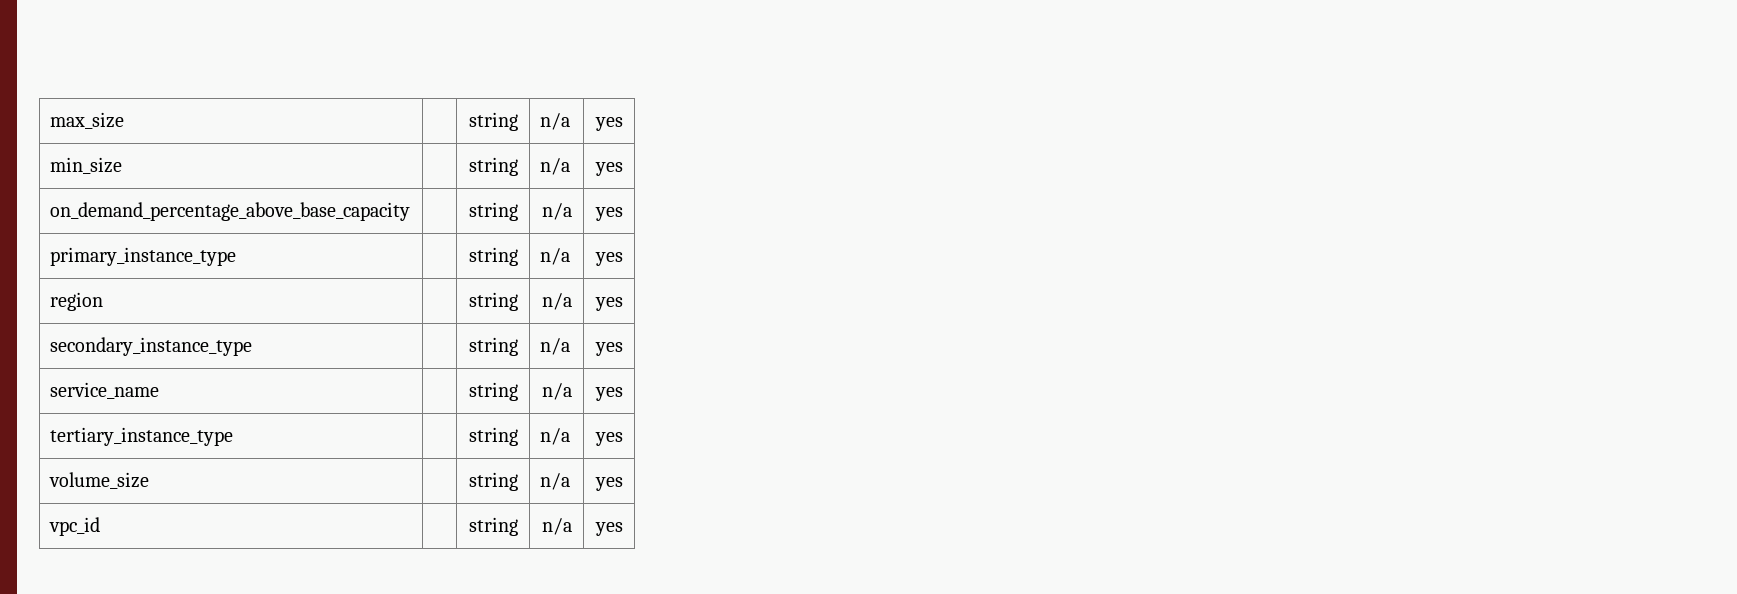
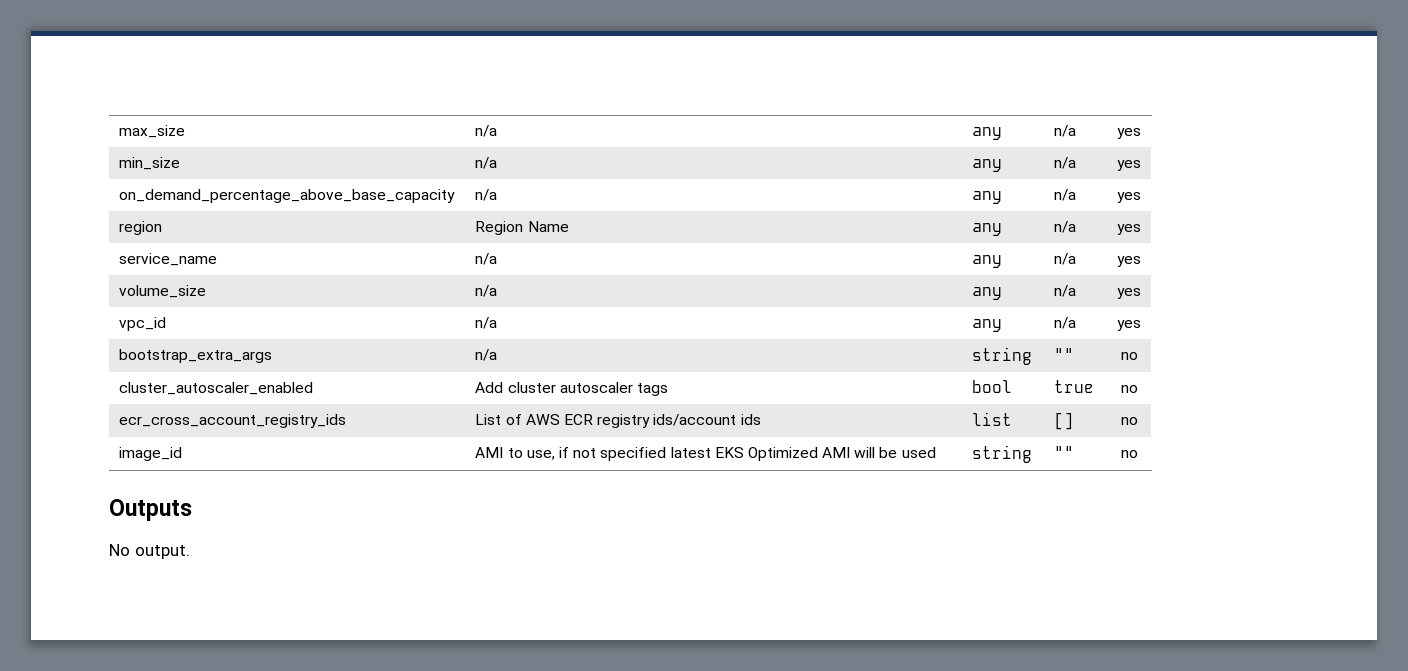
[468,112,518,131] | string -> [475,125,498,137] [972,127,1003,140] n/a | any
[468,157,518,176] | string -> [475,157,498,169] [972,159,1003,172] n/a | any
[468,202,518,221] [541,203,572,220] [594,207,623,221] [50,247,237,266] [468,247,518,266] | string | n/a | yes // primary_instance_type | | string -> [475,189,498,201] [972,191,1003,204] n/a | any
[468,292,518,311] [541,293,572,310] [594,297,623,311] [50,337,253,356] [468,337,518,356] | string | n/a | yes // secondary_instance_type | | string -> [475,221,569,235] [972,223,1003,236] Region Name | any
[468,382,518,401] [541,383,572,400] [594,387,623,401] [50,427,234,446] [468,427,518,446] | string | n/a | yes // tertiary_instance_type | | string -> [475,253,498,265] [972,255,1003,268] n/a | any
[468,472,518,491] | string -> [475,285,498,297] [972,287,1003,300] n/a | any
[468,517,518,536] [541,518,572,535] [594,522,623,536] | string | n/a | yes -> [475,317,498,329] [972,319,1003,332] [1054,317,1077,329] [1117,320,1141,331] [119,349,273,363] [475,349,498,361] [972,347,1033,365] [1054,348,1075,360] [1120,352,1138,360] [119,382,314,395] [475,382,668,396] [972,380,1013,393] [1054,380,1095,393] [1120,385,1138,393] [119,414,347,428] [475,414,761,428] [972,412,1013,426] [1054,412,1075,430] [1120,417,1138,425] [119,447,183,461] [475,447,936,461] [972,445,1033,463] [1054,446,1075,458] [1120,450,1138,458] [109,499,192,521] [109,544,190,559] n/a | any | n/a | yes // bootstrap_extra_args | n/a | string | "" | no // cluster_autoscaler_enabled | Add cluster autoscaler tags | bool | true | no // ecr_cross_account_registry_ids | List of AWS ECR registry ids/account ids | list | [] | no // image_id | AMI to use, if not specified latest EKS Optimized AMI will be used | string | "" | no // Outputs // No output.

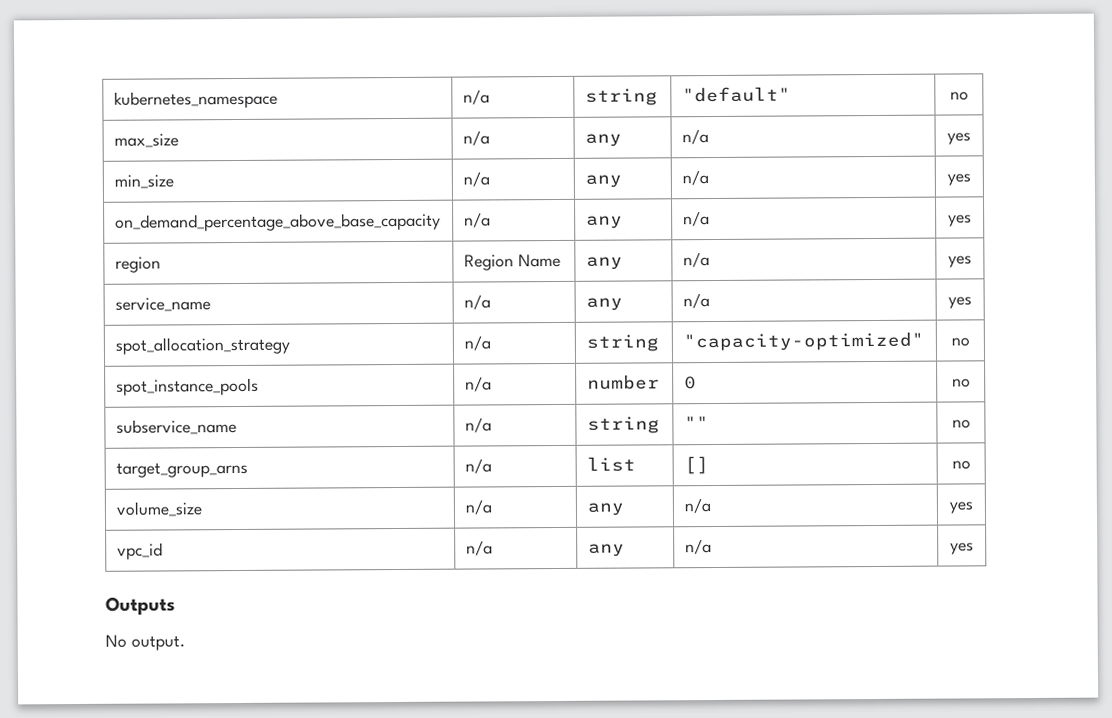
(119, 131) none -> [113,90,278,109] [462,89,490,105] [584,88,658,106] [681,86,791,103] [949,91,969,101] kubernetes_namespace | n/a | string | "default" | no //
(1141, 261) none -> [114,336,290,355] [463,335,491,351] [585,334,659,352] [682,331,924,352] [950,337,970,347] [115,377,259,396] [464,376,492,392] [586,374,660,390] [683,376,697,390] [951,378,971,388] [115,419,237,435] [464,417,492,433] [586,416,660,434] [683,416,709,430] [951,419,971,429] [115,461,248,478] [464,458,492,474] [586,456,636,472] [683,456,709,475] [951,460,971,470] // spot_allocation_strategy | n/a | string | "capacity-optimized" | no // spot_instance_pools | n/a | number | 0 | no // subservice_name | n/a | string | "" | no // target_group_arns | n/a | list | [] | no
[119,349,273,363] [475,349,498,361] [972,347,1033,365] [1054,348,1075,360] [1120,352,1138,360] [119,382,314,395] [475,382,668,396] [972,380,1013,393] [1054,380,1095,393] [1120,385,1138,393] [119,414,347,428] [475,414,761,428] [972,412,1013,426] [1054,412,1075,430] [1120,417,1138,425] [119,447,183,461] [475,447,936,461] [972,445,1033,463] [1054,446,1075,458] [1120,450,1138,458] // bootstrap_extra_args | n/a | string | "" | no // cluster_autoscaler_enabled | Add cluster autoscaler tags | bool | true | no // ecr_cross_account_registry_ids | List of AWS ECR registry ids/account ids | list | [] | no // image_id | AMI to use, if not specified latest EKS Optimized AMI will be used | string | "" | no -> (974, 548) none

